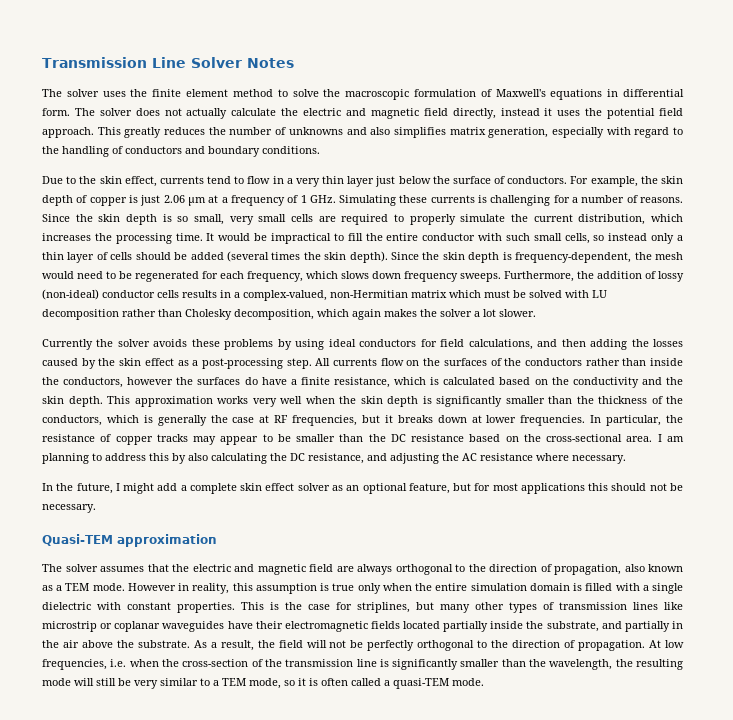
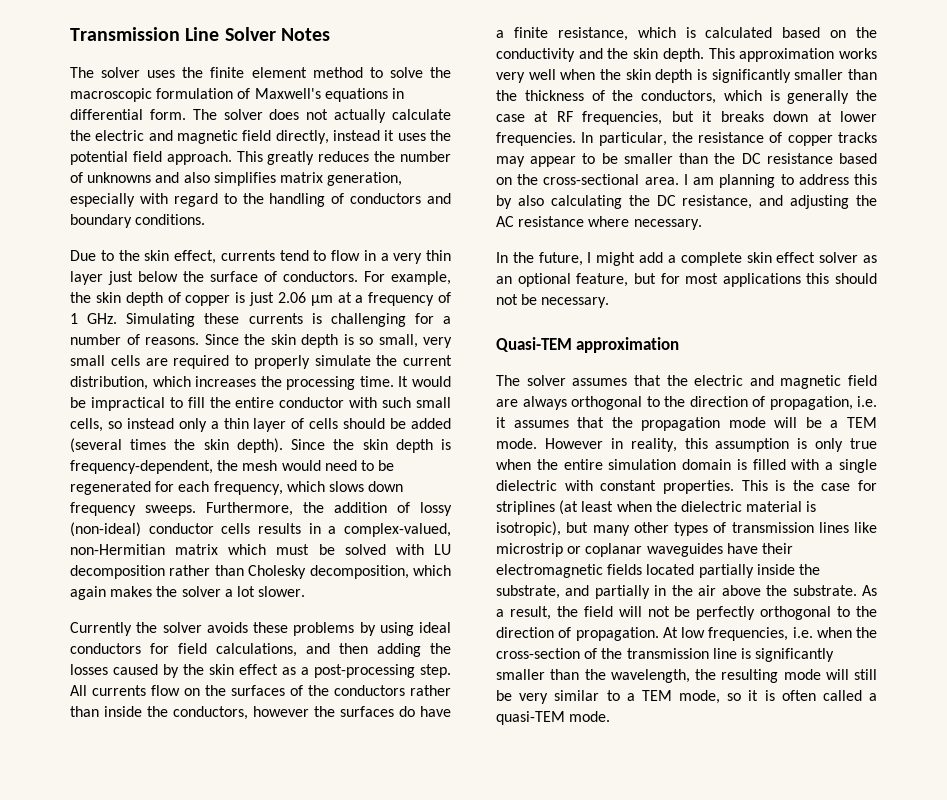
[624,564,683,572] [42,585,53,591] also known as -> [857,396,877,407] [496,417,822,431] i.e. it assumes that the propagation mode will be
[332,583,381,594] true only -> [815,438,877,452] only true
[357,602,410,613] striplines, -> [496,500,817,515] [496,521,561,536] striplines (at least when the dielectric material is isotropic),

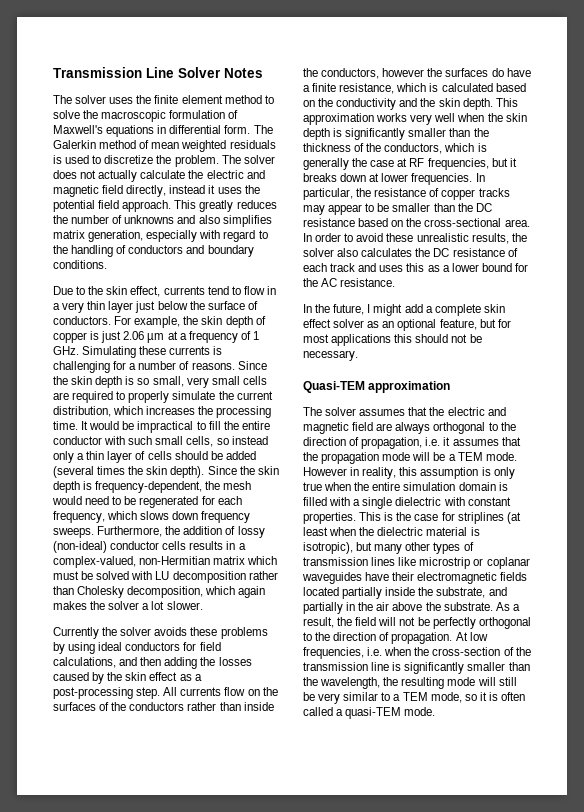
(217, 114) none -> [53,140,276,152] [53,155,241,167] Galerkin method of mean weighted residuals is used to discretize the problem. The
[683,174,877,188] [496,195,877,209] [496,216,702,230] I am planning to address this by also calculating the DC resistance, and adjusting the AC resistance where necessary. -> [303,233,527,244] [303,248,518,257] [303,263,528,272] [303,278,396,287] In order to avoid these unrealistic results, the solver also calculates the DC resistance of each track and uses this as a lower bound for the AC resistance.

